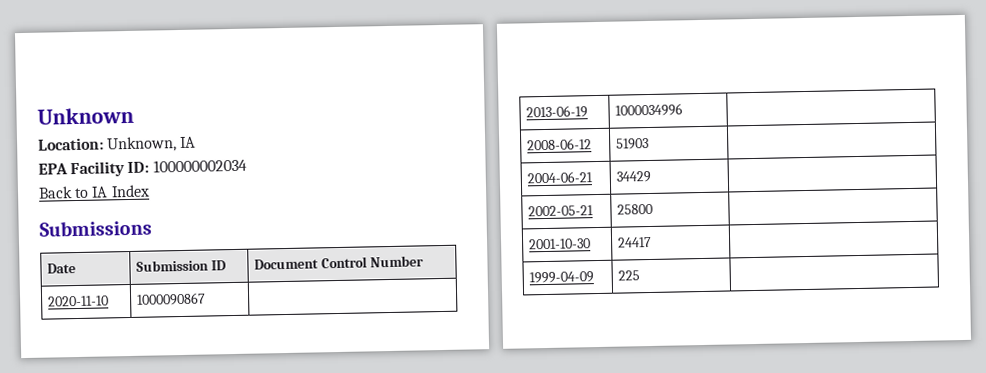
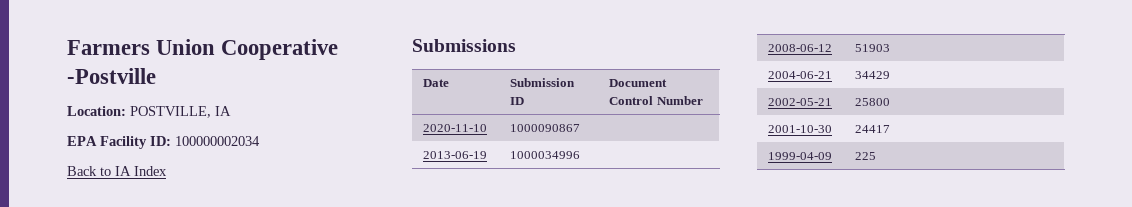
[37,106,134,125] Unknown -> [67,39,339,60] [67,68,156,84] Farmers Union Cooperative -Postville
[106,136,178,153] Unknown, -> [130,106,211,118] POSTVILLE,

